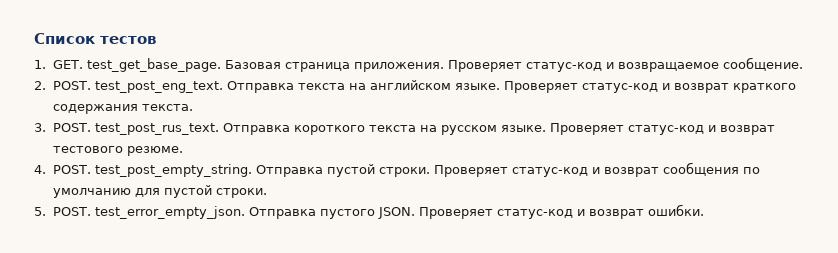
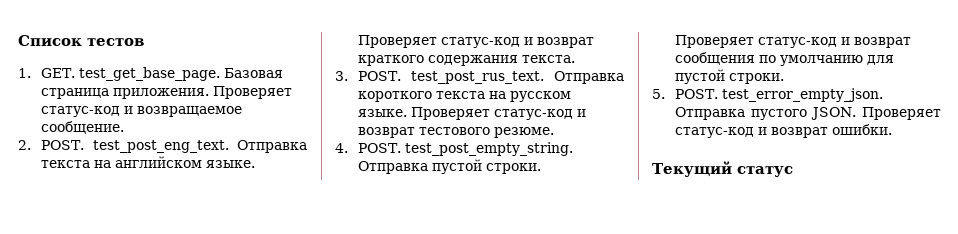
(705, 210) none -> [652,161,793,177] // Текущий статус

